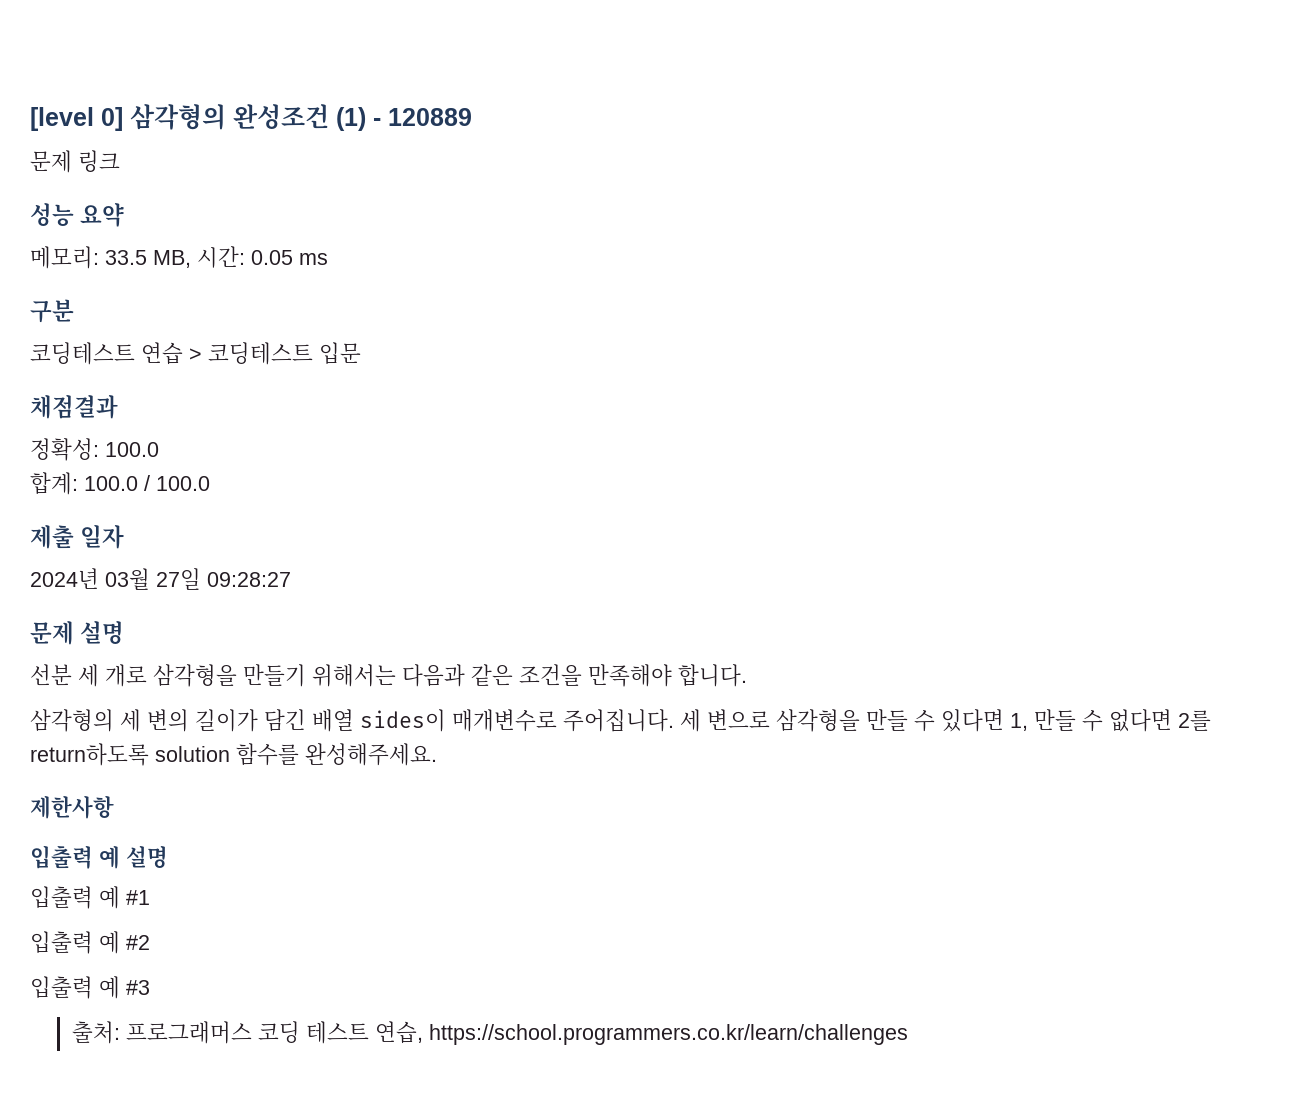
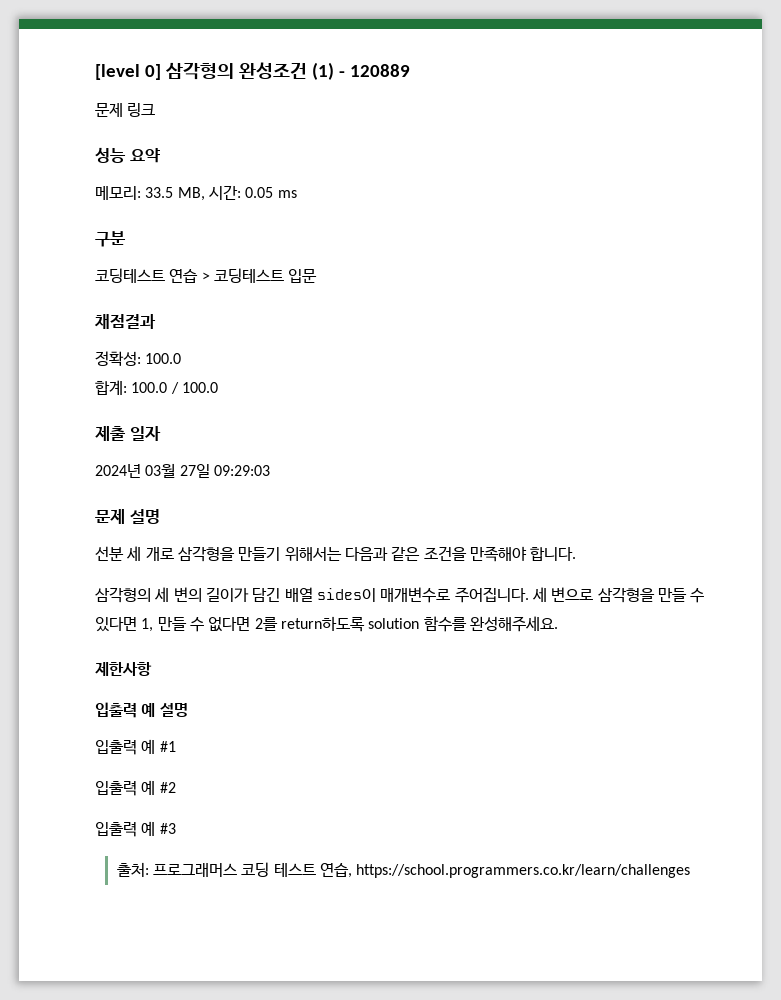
[207,572,291,587] 09:28:27 -> [213,465,270,476] 09:29:03

